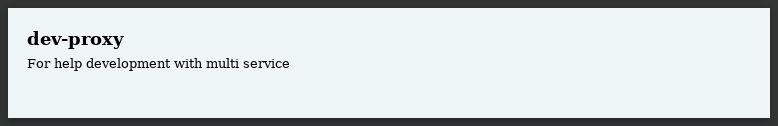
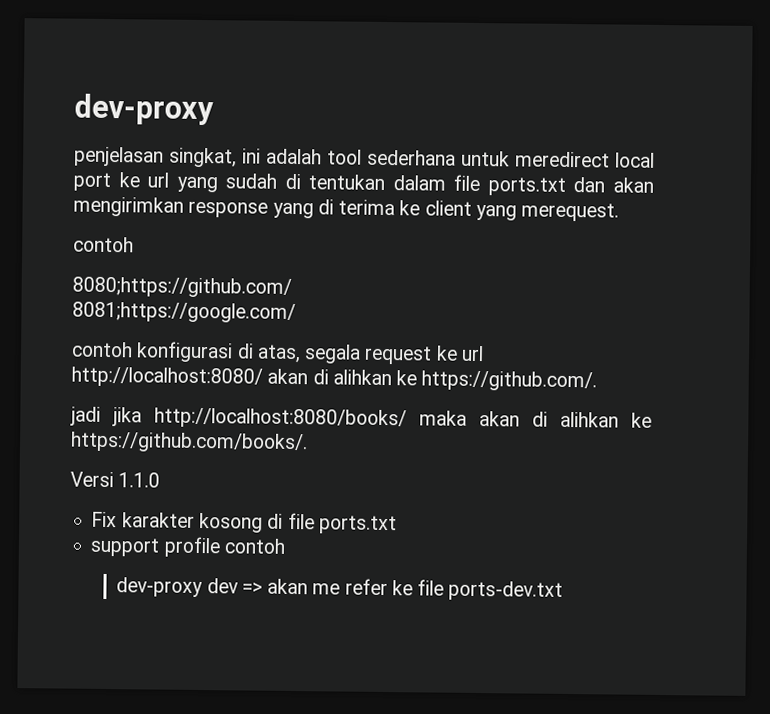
[27,58,290,71] For help development with multi service -> [74,146,655,168] [73,172,654,196] [73,196,620,222] [73,236,134,253] [72,276,292,298] [72,301,296,324] [71,341,484,365] [71,366,598,392] [70,406,652,430] [70,431,308,454] [70,471,161,488] [91,511,397,535] [90,536,286,558] [116,577,564,601] penjelasan singkat, ini adalah tool sederhana untuk meredirect local port ke url yang sudah di tentukan dalam file ports.txt dan akan mengirimkan response yang di terima ke client yang merequest. // contoh // 8080;https://github.com/ // 8081;https://google.com/ // contoh konfigurasi di atas, segala request ke url http://localhost:8080/ akan di alihkan ke https://github.com/. // jadi jika http://localhost:8080/books/ maka akan di alihkan ke https://github.com/books/. // Versi 1.1.0 // Fix karakter kosong di file ports.txt // support profile contoh // dev-proxy dev => akan me refer ke file ports-dev.txt

